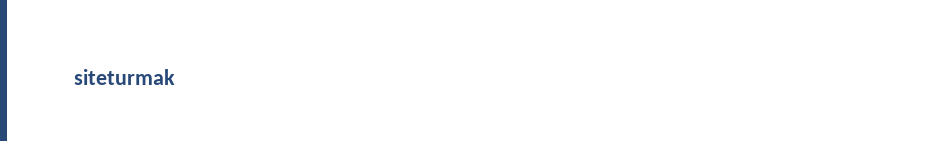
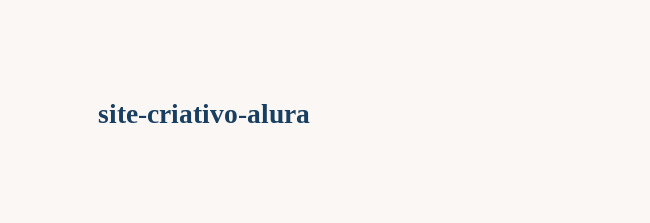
[74,69,175,85] siteturmak -> [98,104,310,123] site-criativo-alura

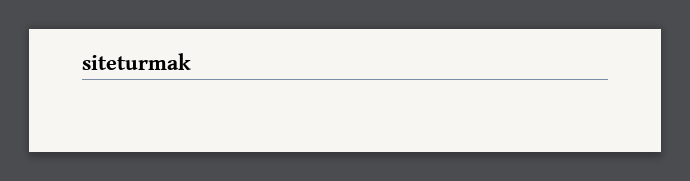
[98,104,310,123] site-criativo-alura -> [82,53,191,70] siteturmak

